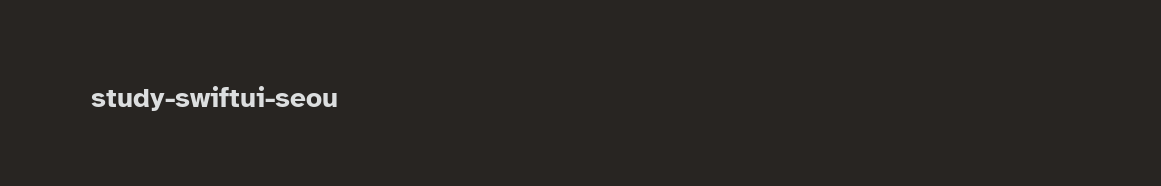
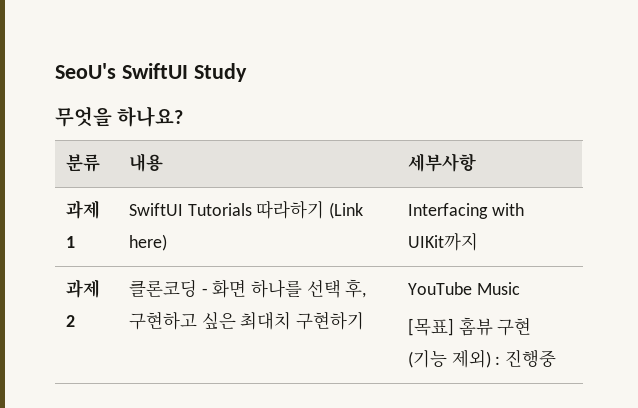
[91,86,338,111] study-swiftui-seou -> [55,63,247,82] [55,106,184,127] [65,154,100,172] [128,153,163,172] [407,153,476,172] [65,200,100,219] [65,236,75,248] [128,200,363,219] [128,234,167,251] [407,203,524,219] [407,233,478,251] [65,279,100,298] [65,315,75,327] [128,279,367,298] [128,311,364,330] [407,282,520,295] [407,317,532,336] [407,349,556,368] SeoU's SwiftUI Study // 무엇을 하나요? // 분류 | 내용 | 세부사항 // 과제 1 | SwiftUI Tutorials 따라하기 (Link here) | Interfacing with UIKit까지 // 과제 2 | 클론코딩 - 화면 하나를 선택 후, 구현하고 싶은 최대치 구현하기 | YouTube Music // [목표] 홈뷰 구현 (기능 제외) : 진행중

